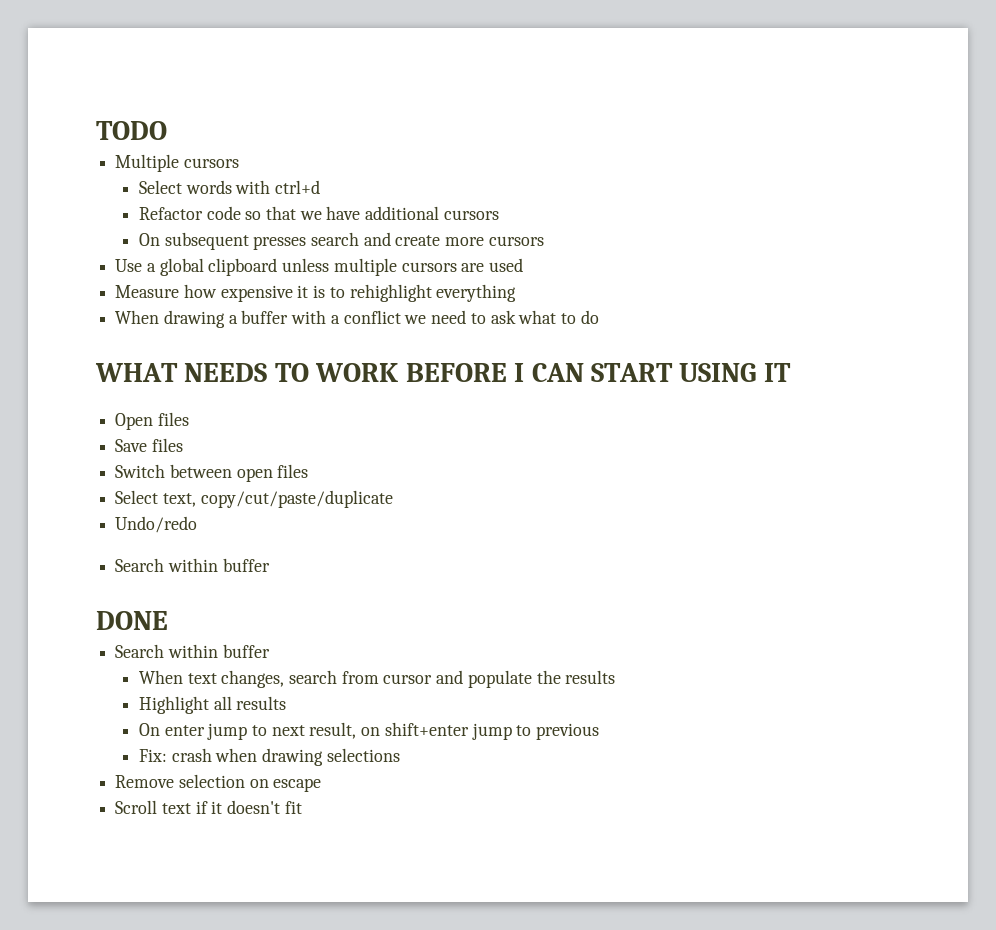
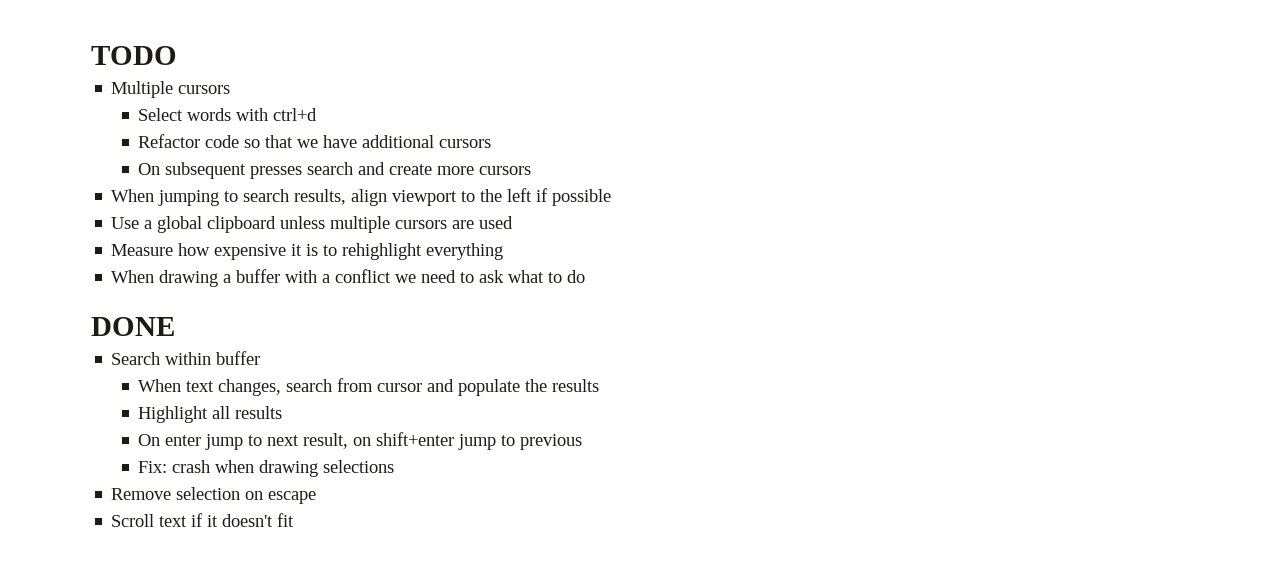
(544, 241) none -> [111,188,612,206] // When jumping to search results, align viewport to the left if possible
[95,363,791,382] [115,412,189,430] [115,438,183,452] [115,464,309,482] [115,490,393,508] [115,516,198,533] [115,558,270,572] // WHAT NEEDS TO WORK BEFORE I CAN START USING IT // Open files // Save files // Switch between open files // Select text, copy/cut/paste/duplicate // Undo/redo // Search within buffer -> (586, 276) none

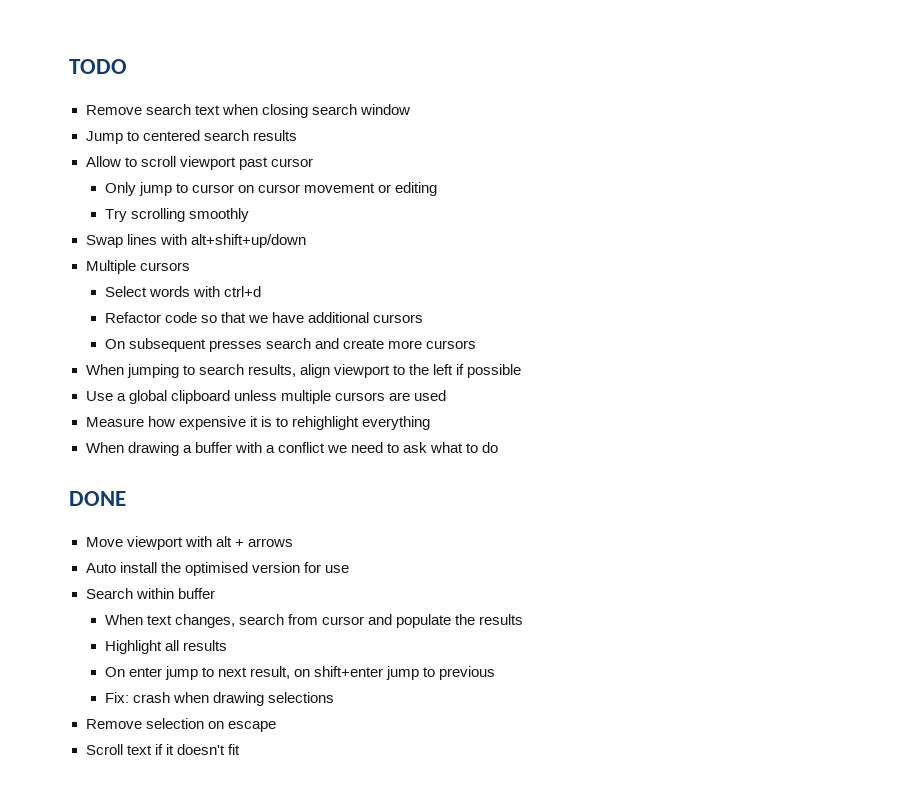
(177, 55) none -> [85,104,410,118] [85,130,297,144] [85,156,313,170] [104,182,438,196] [104,208,250,222] [85,234,306,248] // Remove search text when closing search window // Jump to centered search results // Allow to scroll viewport past cursor // Only jump to cursor on cursor movement or editing // Try scrolling smoothly // Swap lines with alt+shift+up/down
(175, 326) none -> [85,536,293,550] [85,562,349,576] // Move viewport with alt + arrows // Auto install the optimised version for use

